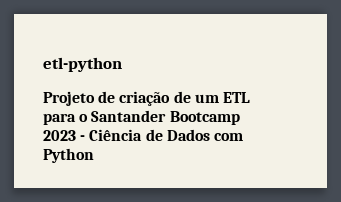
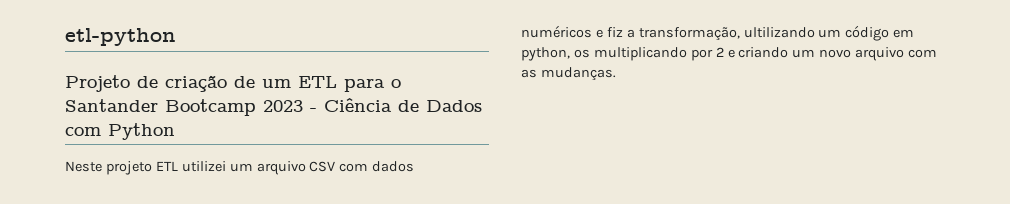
(94, 155) none -> [65,161,415,175] [521,25,915,41] [521,47,938,61] [521,67,616,81] // Neste projeto ETL utilizei um arquivo CSV com dados numéricos e fiz a transformação, ultilizando um código em python, os multiplicando por 2 e criando um novo arquivo com as mudanças.

